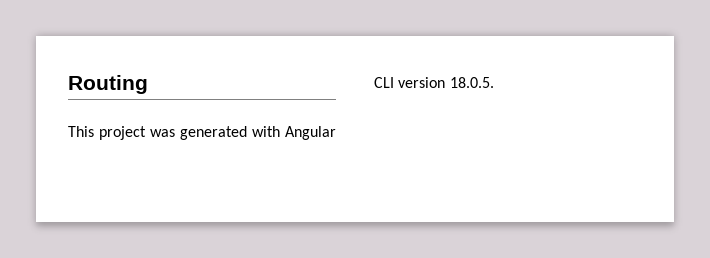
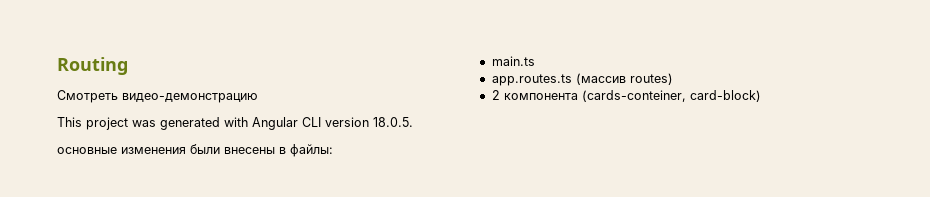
(148, 84) none -> [57,90,258,103] // Смотреть видео-демонстрацию
(494, 82) none -> [57,144,333,157] [491,56,535,66] [491,73,673,86] [491,90,761,102] // основные изменения были внесены в файлы: // main.ts // app.routes.ts (массив routes) // 2 компонента (cards-conteiner, card-block)

